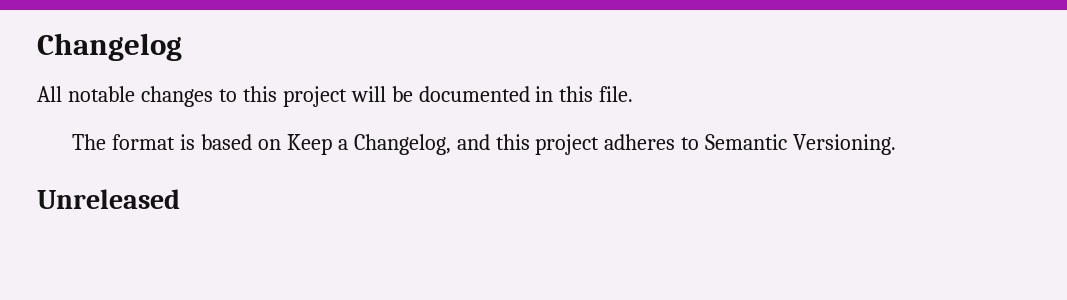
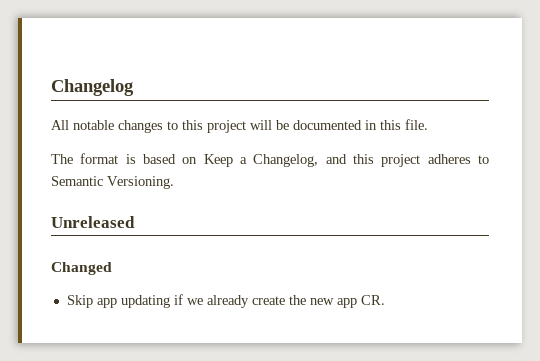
(180, 199) none -> [51,262,112,275] [66,294,385,308] // Changed // Skip app updating if we already create the new app CR.

